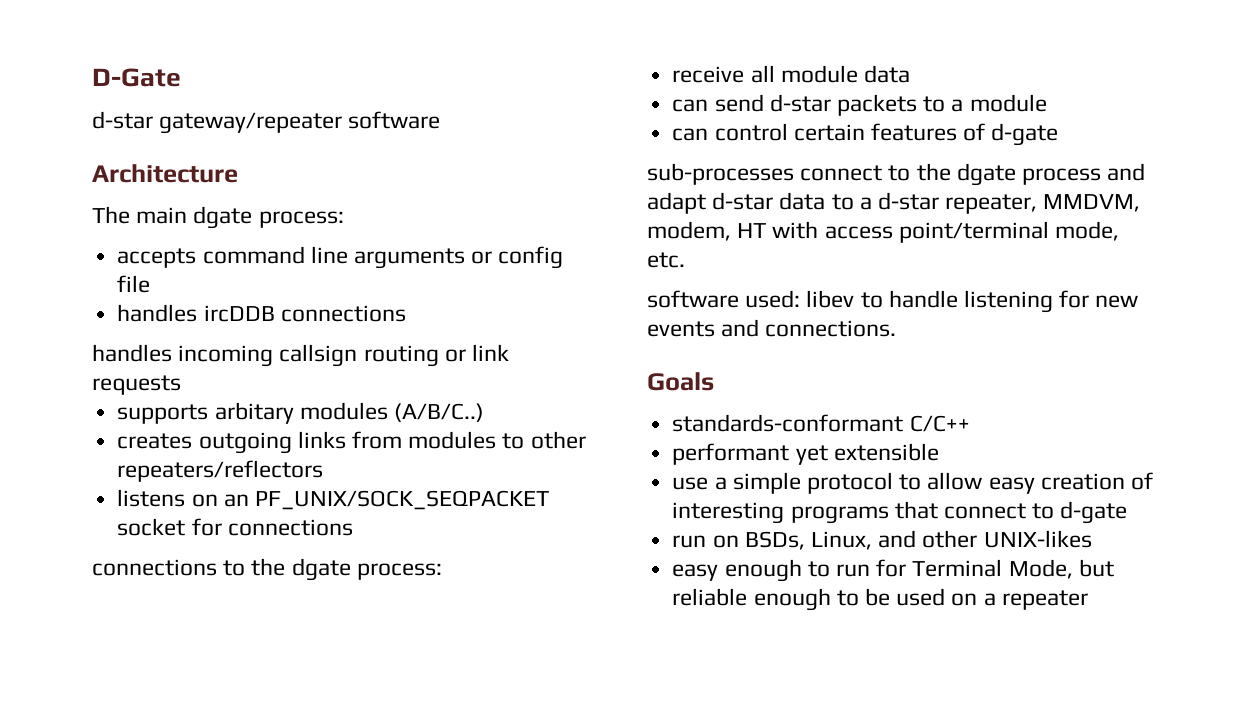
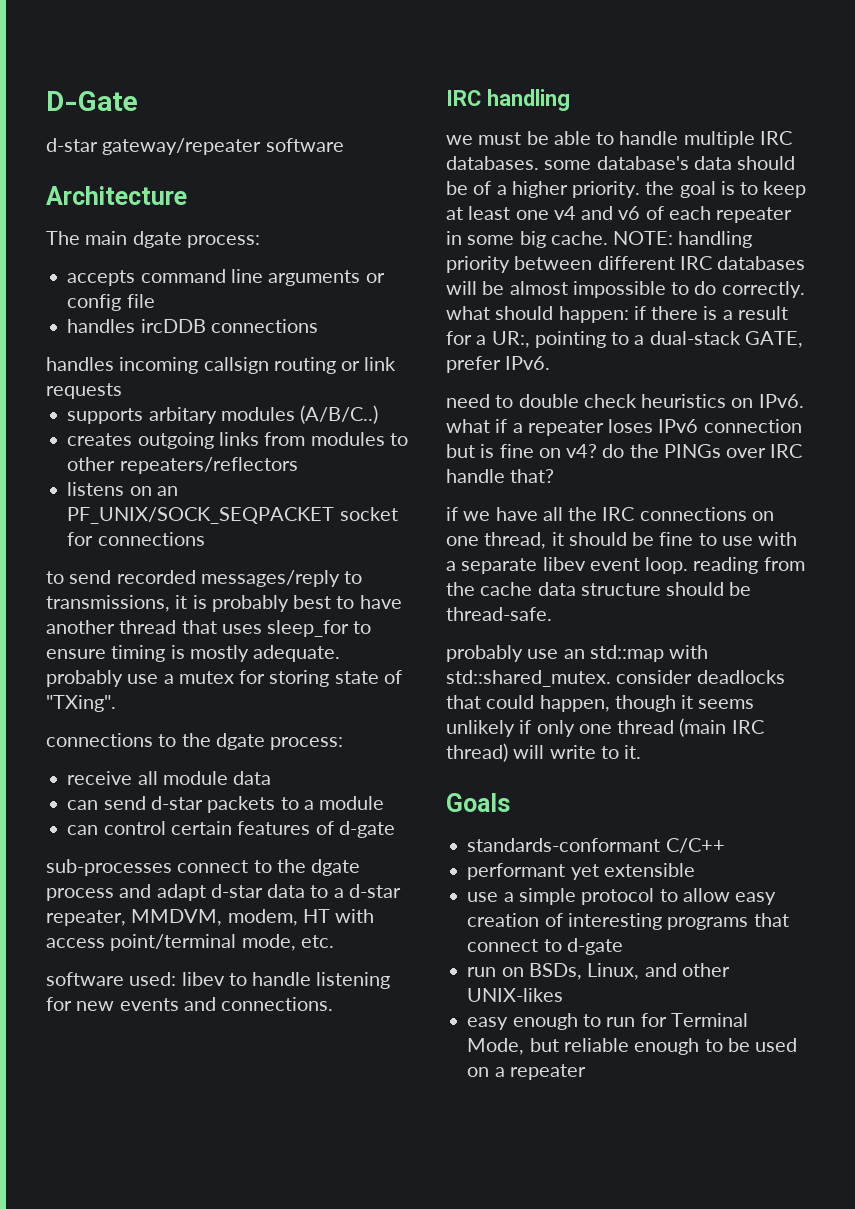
(353, 527) none -> [46,570,363,587] [46,595,402,612] [46,620,372,637] [46,645,341,662] [46,670,402,687] [46,695,116,712] // to send recorded messages/reply to transmissions, it is probably best to have another thread that uses sleep_for to ensure timing is mostly adequate. probably use a mutex for storing state of "TXing".
(897, 328) none -> [446,89,570,111] [446,131,792,148] [446,156,796,170] [446,181,807,198] [446,206,793,223] [446,231,753,248] [446,256,806,273] [446,281,805,298] [446,306,788,323] [446,331,803,348] [446,356,551,373] [446,394,804,408] [446,419,802,436] [446,444,803,458] [446,469,555,483] [446,507,774,521] [446,532,798,549] [446,557,805,574] [446,582,752,596] [446,607,552,621] [446,645,709,662] [446,670,785,687] [446,695,755,712] [446,718,764,737] [446,743,642,762] // IRC handling // we must be able to handle multiple IRC databases. some database's data should be of a higher priority. the goal is to keep at least one v4 and v6 of each repeater in some big cache. NOTE: handling priority between different IRC databases will be almost impossible to do correctly. what should happen: if there is a result for a UR:, pointing to a dual-stack GATE, prefer IPv6. // need to double check heuristics on IPv6. what if a repeater loses IPv6 connection but is fine on v4? do the PINGs over IRC handle that? // if we have all the IRC connections on one thread, it should be fine to use with a separate libev event loop. reading from the cache data structure should be thread-safe. // probably use an std::map with std::shared_mutex. consider deadlocks that could happen, though it seems unlikely if only one thread (main IRC thread) will write to it.

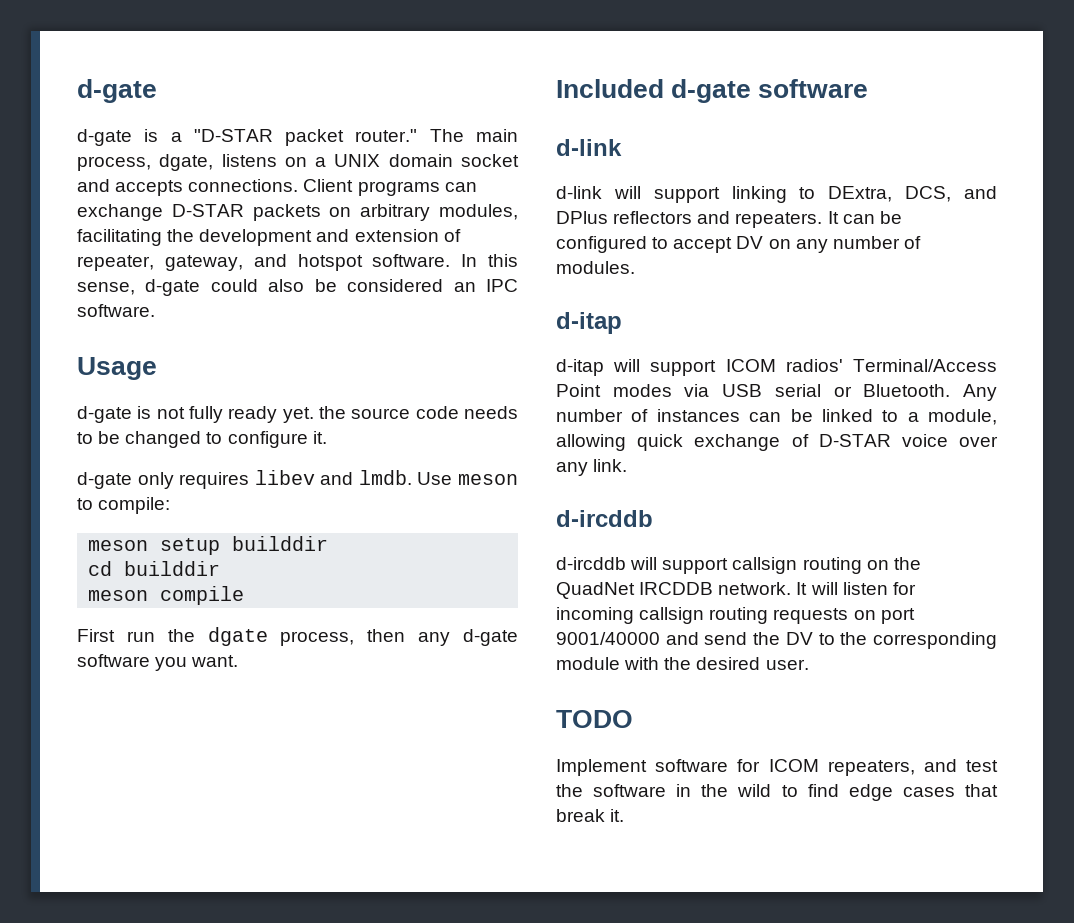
[46,91,138,111] [46,138,344,155] [46,186,187,205] [46,231,260,248] [67,269,385,286] [67,294,155,311] [67,319,318,333] [46,357,114,371] D-Gate // d-star gateway/repeater software // Architecture // The main dgate process: // accepts command line arguments or config file // handles ircDDB connections // handles -> [77,79,157,103] [77,129,518,146] [77,154,519,171] [77,179,477,196] [77,204,518,221] [77,229,461,246] [77,254,518,271] [77,279,518,296] [77,304,155,317] [77,357,157,380] [77,406,518,423] [77,431,327,448] [77,470,518,489] [77,497,171,514] [88,536,329,555] [88,561,221,576] [88,586,245,605] [77,627,518,646] [77,654,239,671] [556,79,869,103] [556,139,622,156] [556,186,997,203] [556,211,902,228] [556,236,921,253] [556,261,635,274] [556,312,622,334] [556,359,997,376] [556,384,997,401] [556,409,997,425] [556,434,998,451] [556,459,628,476] [556,510,653,527] [556,557,921,574] [556,582,916,599] d-gate // d-gate is a "D-STAR packet router." The main process, dgate, listens on a UNIX domain socket and accepts connections. Client programs can exchange D-STAR packets on arbitrary modules, facilitating the development and extension of repeater, gateway, and hotspot software. In this sense, d-gate could also be considered an IPC software. // Usage // d-gate is not fully ready yet. the source code needs to be changed to configure it. // d-gate only requires libev and lmdb. Use meson to compile: // meson setup builddir // cd builddir // meson compile // First run the dgate process, then any d-gate software you want. // Included d-gate software // d-link // d-link will support linking to DExtra, DCS, and DPlus reflectors and repeaters. It can be configured to accept DV on any number of modules. // d-itap // d-itap will support ICOM radios' Terminal/Access Point modes via USB serial or Bluetooth. Any number of instances can be linked to a module, allowing quick exchange of D-STAR voice over any link. // d-ircddb // d-ircddb will support callsign routing on the QuadNet IRCDDB network. It will listen for
[341,357,397,371] or link -> (769, 615) none
[67,405,379,424] [67,432,408,449] [67,457,298,474] [67,482,178,496] [67,507,398,524] [67,532,205,546] [46,570,363,587] [46,595,402,612] [46,620,372,637] [46,645,341,662] [46,670,402,687] [46,695,116,712] [46,733,344,750] [67,771,272,785] [67,796,385,813] [67,821,395,838] [46,859,361,876] [46,884,401,901] [46,909,375,926] [46,934,334,951] [46,972,391,989] [46,997,334,1011] [446,89,570,111] [446,131,792,148] [446,156,796,170] [446,181,807,198] [446,206,793,223] [446,231,753,248] [446,256,806,273] [446,281,805,298] [446,306,788,323] [446,331,803,348] [446,356,551,373] [446,394,804,408] [446,419,802,436] [446,444,803,458] [446,469,555,483] [446,507,774,521] [446,532,798,549] [446,557,805,574] [446,582,752,596] [446,607,552,621] [446,645,709,662] [446,670,785,687] [446,695,755,712] [446,718,764,737] [446,743,642,762] [446,793,510,812] [467,838,725,853] [467,863,695,880] [467,888,777,905] [467,913,789,930] [467,938,623,955] [467,963,730,980] [467,988,564,1002] [467,1013,748,1030] [467,1038,798,1055] [467,1064,586,1080] // supports arbitary modules (A/B/C..) // creates outgoing links from modules to other repeaters/reflectors // listens on an PF_UNIX/SOCK_SEQPACKET socket for connections // to send recorded messages/reply to transmissions, it is probably best to have another thread that uses sleep_for to ensure timing is mostly adequate. probably use a mutex for storing state of "TXing". // connections to the dgate process: // receive all module data // can send d-star packets to a module // can control certain features of d-gate // sub-processes connect to the dgate process and adapt d-star data to a d-star repeater, MMDVM, modem, HT with access point/terminal mode, etc. // software used: libev to handle listening for new events and connections. // IRC handling // we must be able to handle multiple IRC databases. some database's data should be of a higher priority. the goal is to keep at least one v4 and v6 of each repeater in some big cache. NOTE: handling priority between different IRC databases will be almost impossible to do correctly. what should happen: if there is a result for a UR:, pointing to a dual-stack GATE, prefer IPv6. // need to double check heuristics on IPv6. what if a repeater loses IPv6 connection but is fine on v4? do the PINGs over IRC handle that? // if we have all the IRC connections on one thread, it should be fine to use with a separate libev event loop. reading from the cache data structure should be thread-safe. // probably use an std::map with std::shared_mutex. consider deadlocks that could happen, though it seems unlikely if only one thread (main IRC thread) will write to it. // Goals // standards-conformant C/C++ // performant yet extensible // use a simple protocol to allow easy creation of interesting programs that connect to d-gate // run on BSDs, Linux, and other UNIX-likes // easy enough to run for Terminal Mode, but reliable enough to be used on a repeater -> [853,608,915,624] [556,632,997,649] [556,657,809,670] [556,710,633,728] [556,759,999,776] [556,784,998,801] [556,809,625,822] on port 9001/40000 and send the DV to the corresponding module with the desired user. // TODO // Implement software for ICOM repeaters, and test the software in the wild to find edge cases that break it.

